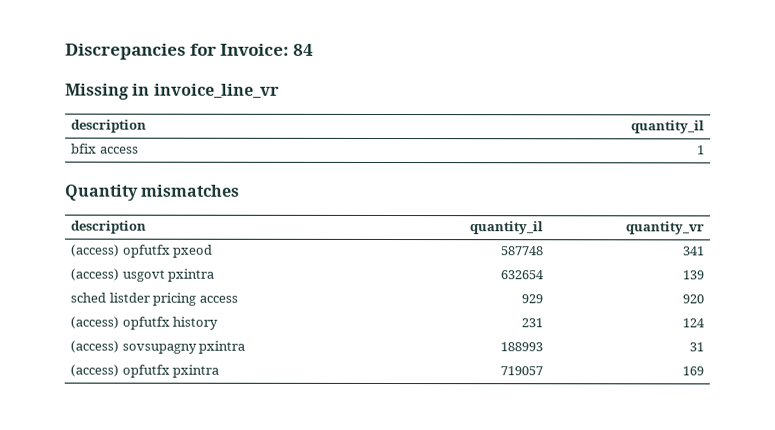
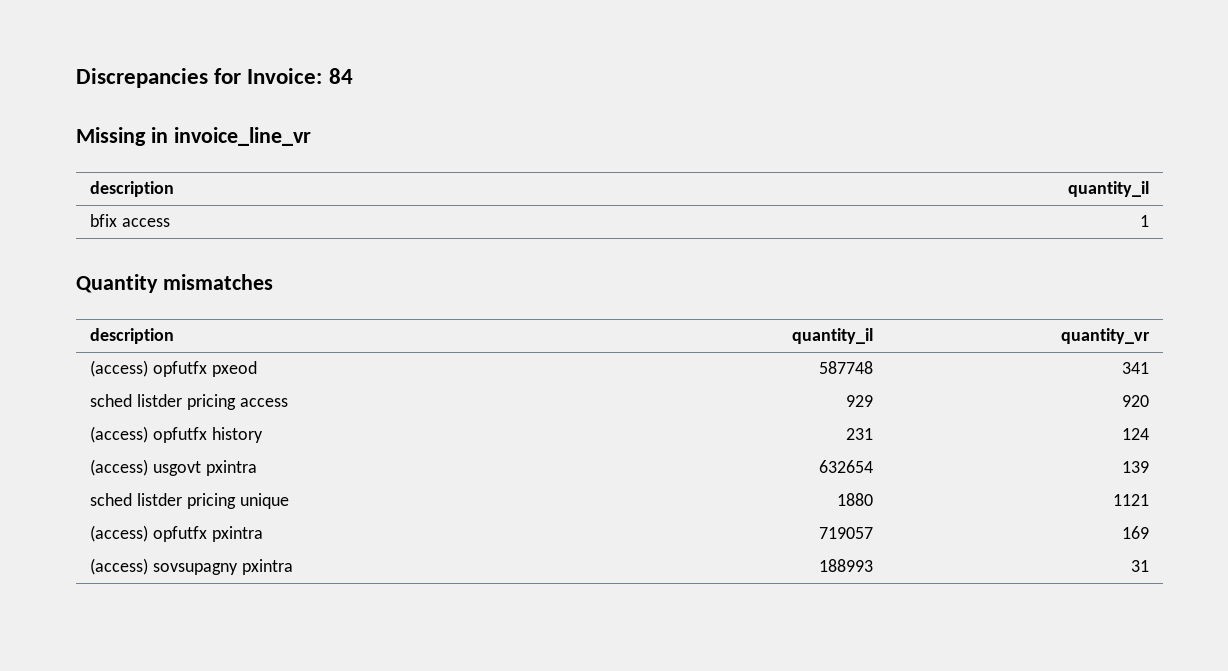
[70,268,215,282] [499,270,544,280] [681,270,704,280] // (access) usgovt pxintra | 632654 | 139 -> (1149, 368) none
[121,340,246,354] [499,342,543,352] [688,342,704,352] sovsupagny pxintra | 188993 | 31 -> [153,460,257,476] [818,460,873,473] [1121,461,1149,473] [90,493,289,509] [836,493,873,506] [1112,494,1149,506] usgovt pxintra | 632654 | 139 // sched listder pricing unique | 1880 | 1121
(704, 371) none -> [90,558,293,575] [818,559,873,572] [1130,560,1149,572] // (access) sovsupagny pxintra | 188993 | 31

